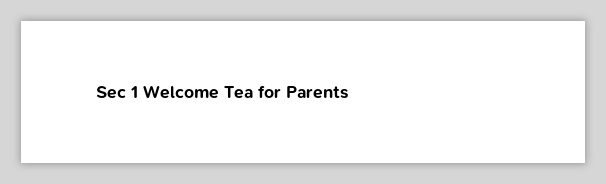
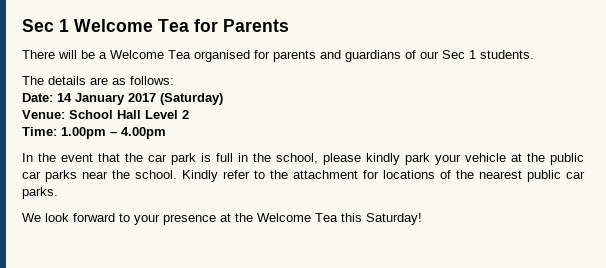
(348, 92) none -> [22,50,534,62] [22,76,174,85] [22,93,223,105] [22,110,189,119] [22,127,166,139] [22,153,584,165] [22,170,585,182] [22,187,58,199] [22,213,422,225] // There will be a Welcome Tea organised for parents and guardians of our Sec 1 students. // The details are as follows: // Date: 14 January 2017 (Saturday) // Venue: School Hall Level 2 // Time: 1.00pm – 4.00pm // In the event that the car park is full in the school, please kindly park your vehicle at the public car parks near the school. Kindly refer to the attachment for locations of the nearest public car parks. // We look forward to your presence at the Welcome Tea this Saturday!

